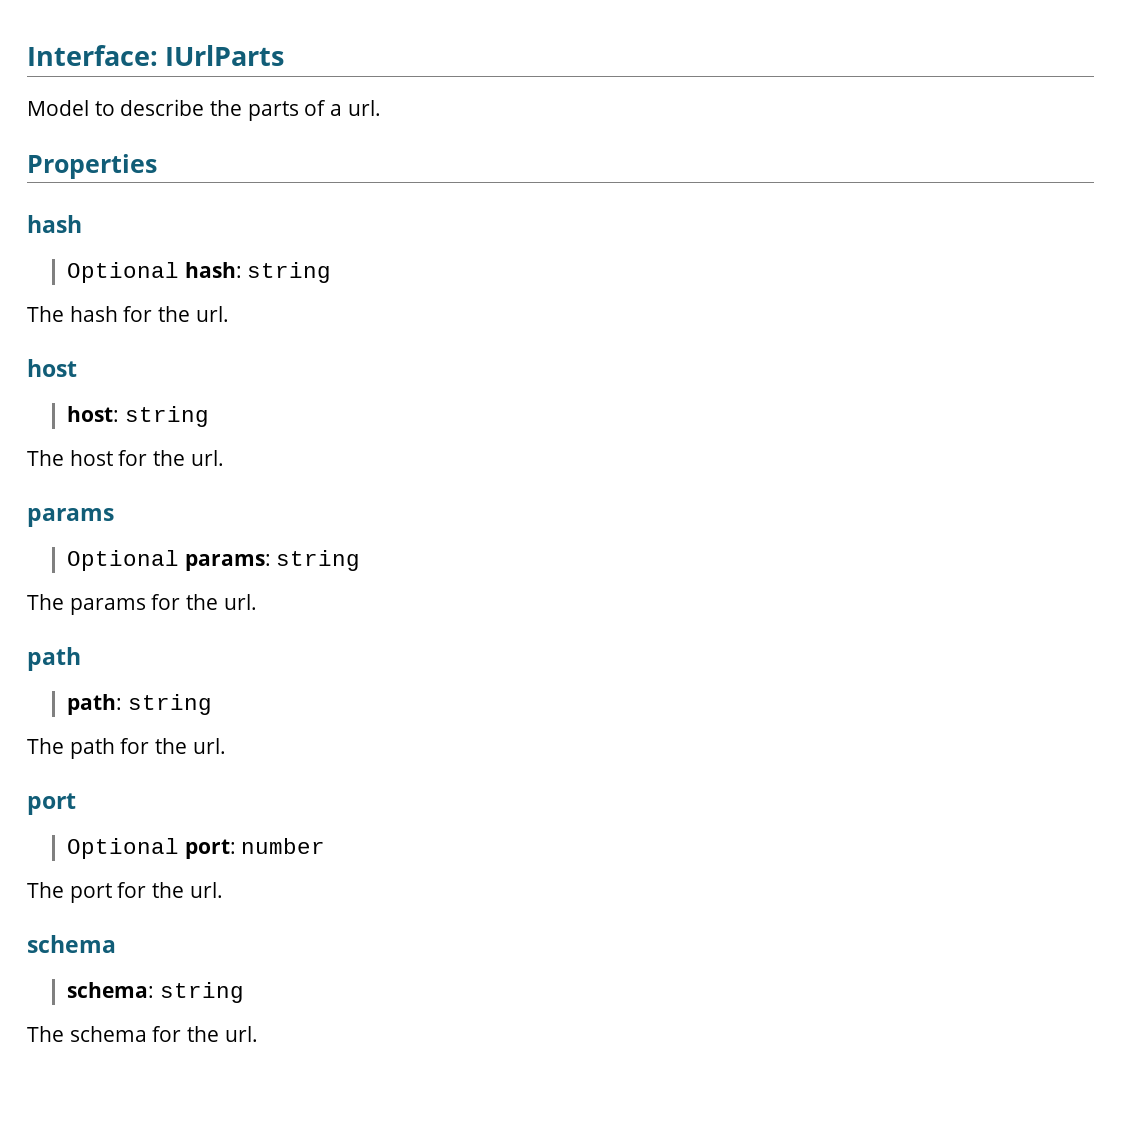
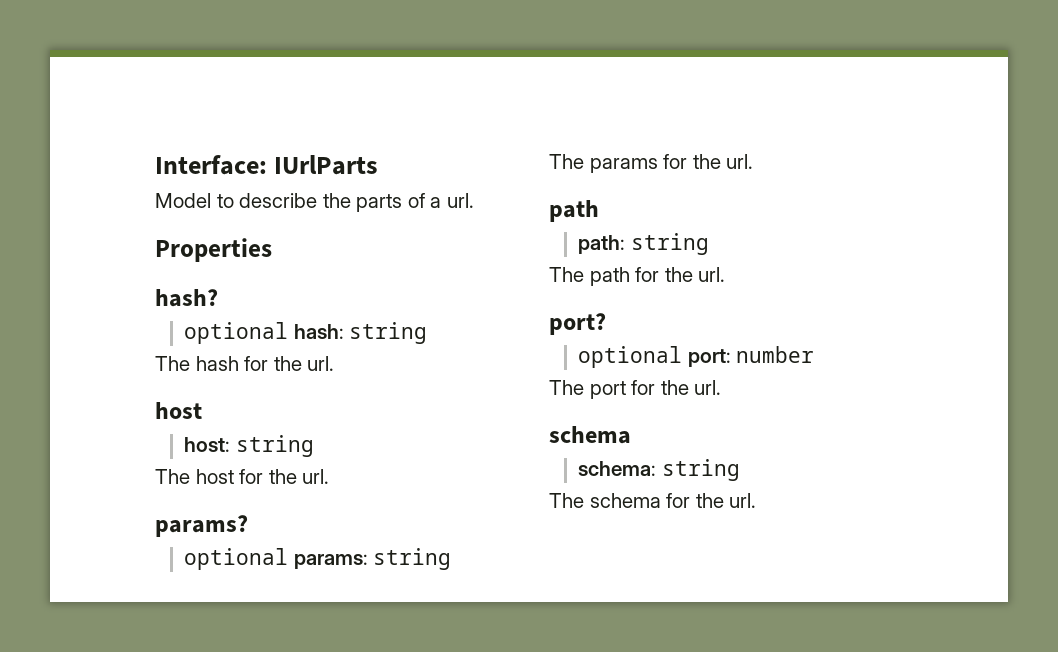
[27,215,82,233] [66,262,179,283] hash // Optional -> [155,289,218,307] [184,322,289,344] hash? // optional
[27,508,114,527] [66,550,179,571] params // Optional -> [155,515,248,537] [184,548,289,570] params? // optional
[27,793,76,815] [66,838,179,859] port // Optional -> [549,313,606,335] [578,346,683,368] port? // optional

